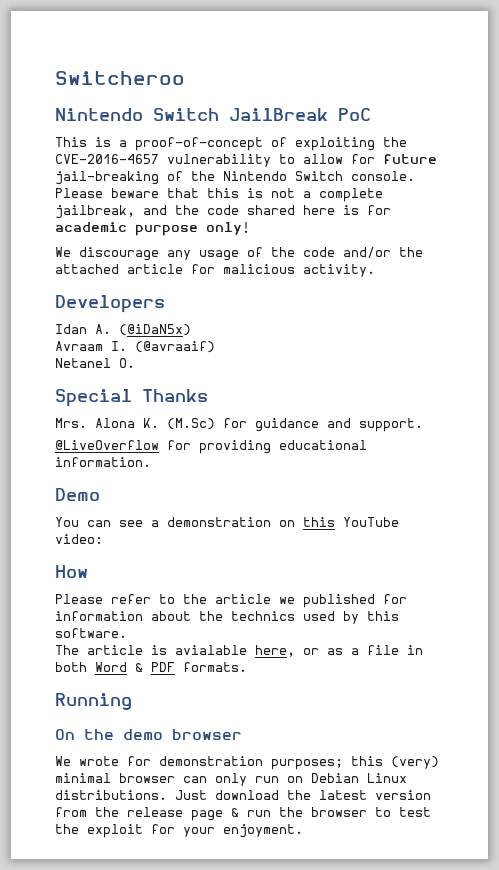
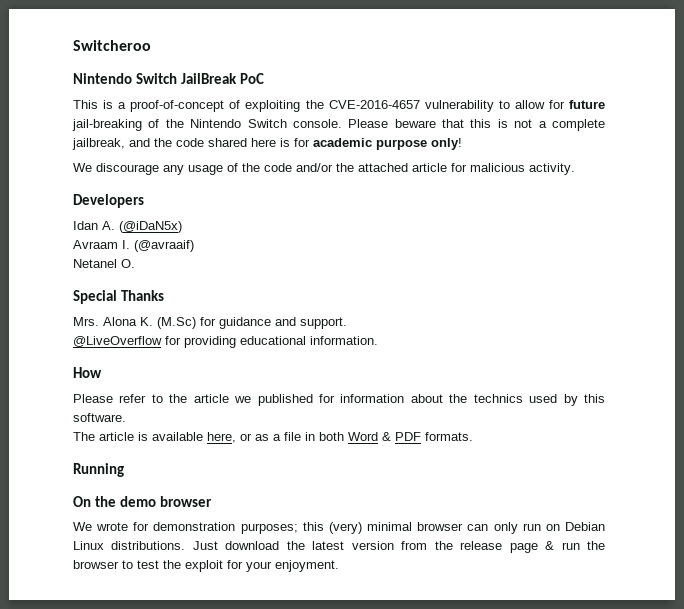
[55,488,100,501] [55,517,399,527] [55,534,103,544] // Demo // You can see a demonstration on this YouTube video: -> (378, 340) none
[175,645,247,655] avialable -> [152,432,203,441] available

